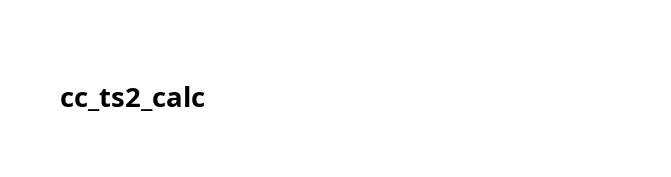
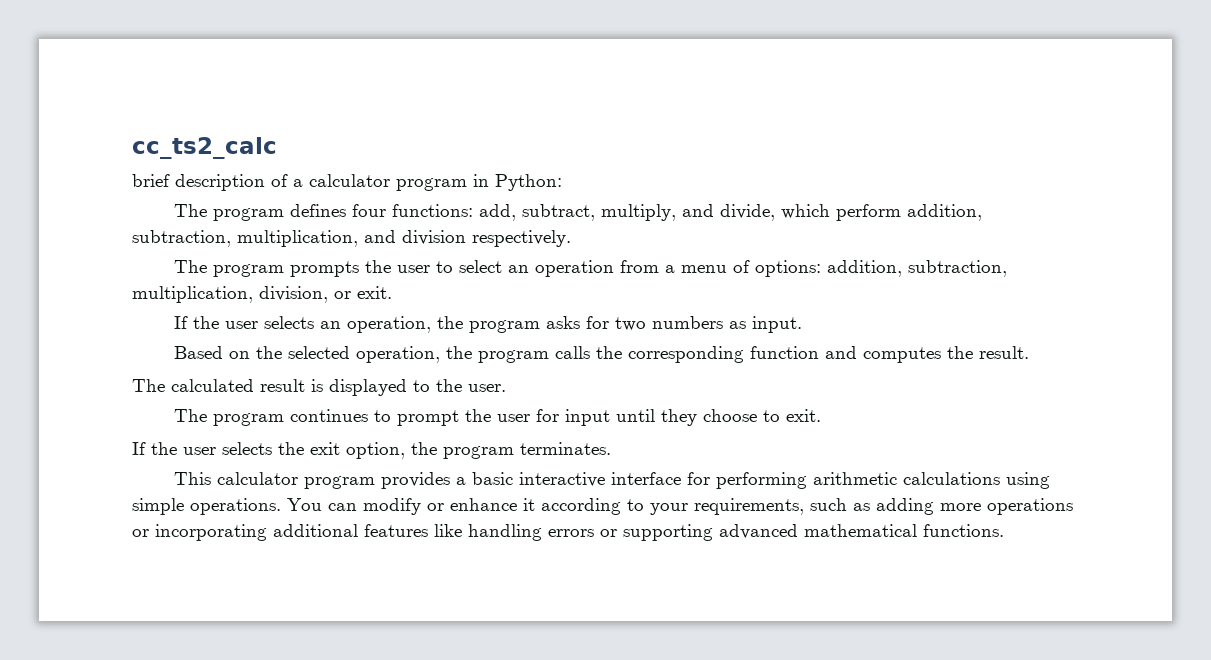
(205, 98) none -> [132,174,562,191] [173,204,982,221] [132,230,571,247] [173,260,1007,277] [132,286,392,303] [173,316,802,333] [173,346,1029,363] [132,379,506,396] [173,409,821,426] [132,442,611,459] [173,472,1050,489] [132,498,1073,515] [132,524,1004,541] // brief description of a calculator program in Python: // The program defines four functions: add, subtract, multiply, and divide, which perform addition, subtraction, multiplication, and division respectively. // The program prompts the user to select an operation from a menu of options: addition, subtraction, multiplication, division, or exit. // If the user selects an operation, the program asks for two numbers as input. // Based on the selected operation, the program calls the corresponding function and computes the result. // The calculated result is displayed to the user. // The program continues to prompt the user for input until they choose to exit. // If the user selects the exit option, the program terminates. // This calculator program provides a basic interactive interface for performing arithmetic calculations using simple operations. You can modify or enhance it according to your requirements, such as adding more operations or incorporating additional features like handling errors or supporting advanced mathematical functions.

